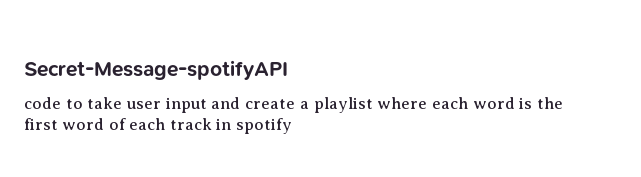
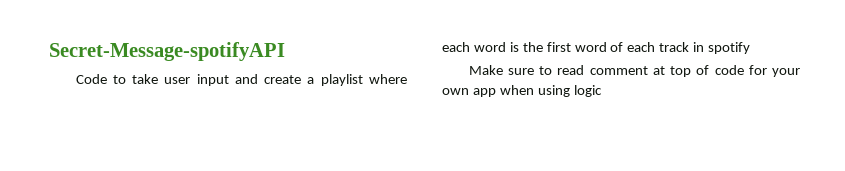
[24,97,61,109] code -> [75,74,107,84] Code
(292, 126) none -> [468,65,800,77] [442,85,602,97] // Make sure to read comment at top of code for your own app when using logic

